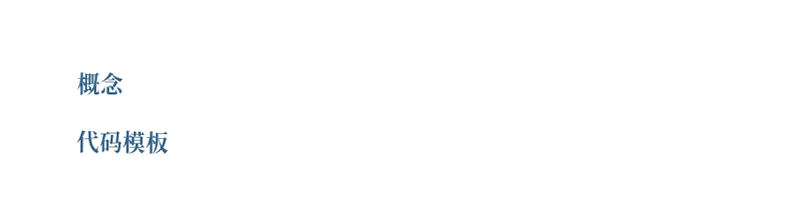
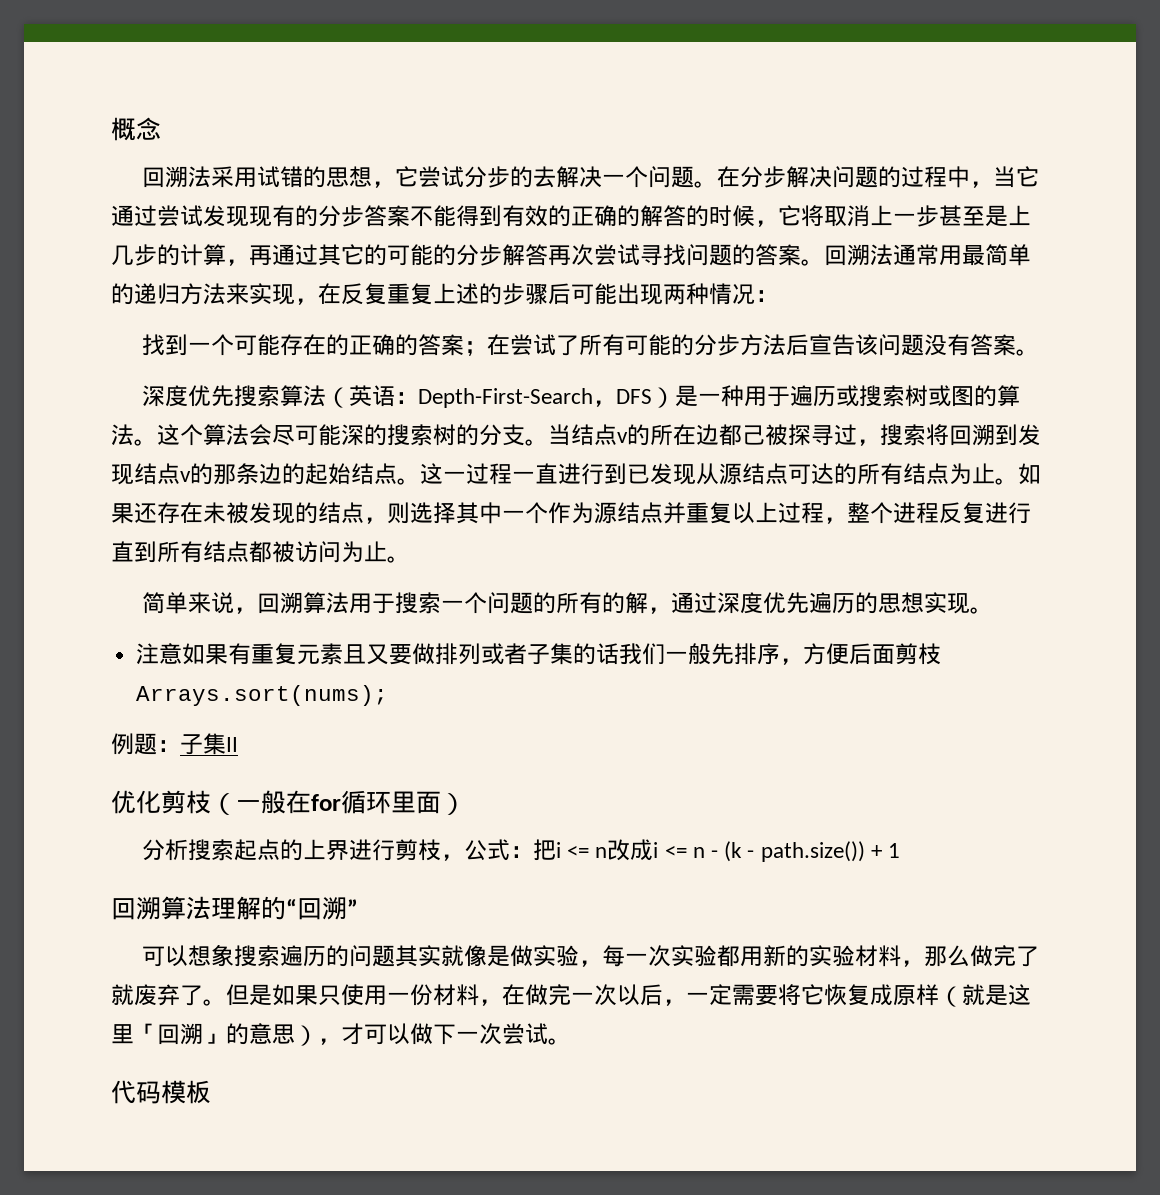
(125, 84) none -> [141,166,1039,188] [111,205,1031,227] [111,244,1031,266] [111,283,778,305] [141,334,1039,356] [141,385,1020,408] [111,424,1041,446] [111,463,1041,485] [111,502,1031,524] [111,541,410,563] [141,592,993,614] [136,643,942,665] [136,685,389,706] [111,733,238,755] [111,790,466,815] [141,839,901,862] [111,896,358,920] [141,944,1039,967] [111,984,1031,1007] [111,1023,571,1046] // 回溯法采用试错的思想，它尝试分步的去解决一个问题。在分步解决问题的过程中，当它通过尝试发现现有的分步答案不能得到有效的正确的解答的时候，它将取消上一步甚至是上几步的计算，再通过其它的可能的分步解答再次尝试寻找问题的答案。回溯法通常用最简单的递归方法来实现，在反复重复上述的步骤后可能出现两种情况： // 找到一个可能存在的正确的答案；在尝试了所有可能的分步方法后宣告该问题没有答案。 // 深度优先搜索算法（英语：Depth-First-Search，DFS）是一种用于遍历或搜索树或图的算法。这个算法会尽可能深的搜索树的分支。当结点v的所在边都己被探寻过，搜索将回溯到发现结点v的那条边的起始结点。这一过程一直进行到已发现从源结点可达的所有结点为止。如果还存在未被发现的结点，则选择其中一个作为源结点并重复以上过程，整个进程反复进行直到所有结点都被访问为止。 // 简单来说，回溯算法用于搜索一个问题的所有的解，通过深度优先遍历的思想实现。 // 注意如果有重复元素且又要做排列或者子集的话我们一般先排序，方便后面剪枝Arrays.sort(nums); // 例题：子集II // 优化剪枝（一般在for循环里面） // 分析搜索起点的上界进行剪枝，公式：把i <= n改成i <= n - (k - path.size()) + 1 // 回溯算法理解的“回溯” // 可以想象搜索遍历的问题其实就像是做实验，每一次实验都用新的实验材料，那么做完了就废弃了。但是如果只使用一份材料，在做完一次以后，一定需要将它恢复成原样（就是这里「回溯」的意思），才可以做下一次尝试。

